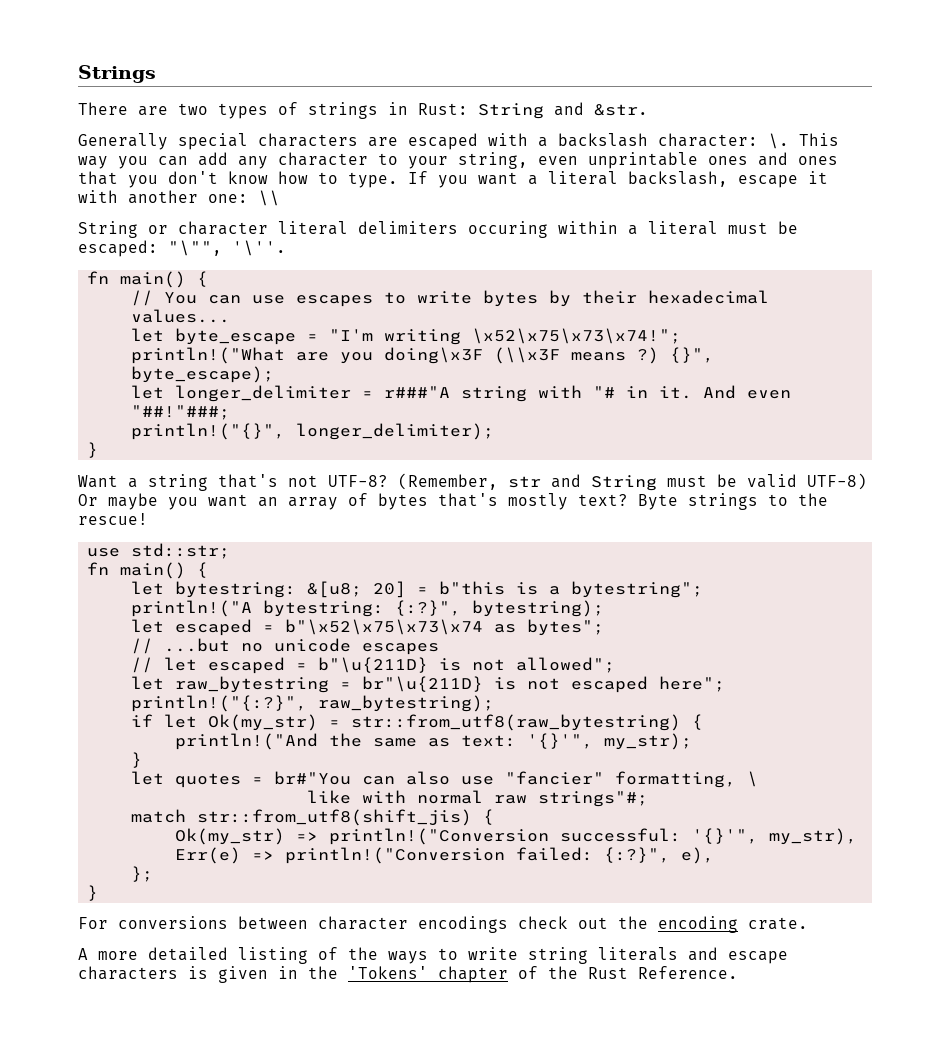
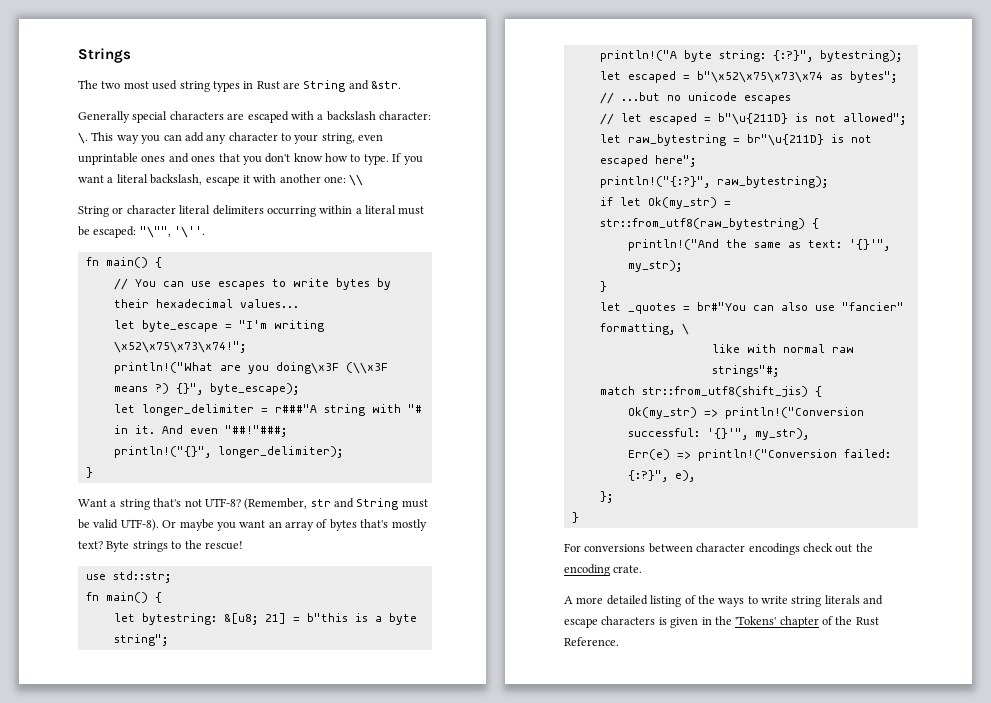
[78,102,468,119] There are two types of strings in Rust: -> [78,80,300,92] The two most used string types in Rust are
[468,221,548,238] occuring -> [266,206,316,217] occurring
[807,473,867,490] UTF-8) -> [120,519,159,531] UTF-8).
[373,581,407,598] 20] -> [264,613,286,624] 21]
[571,581,704,598] bytestring"; -> [388,613,417,625] [113,634,168,646] byte string";
[263,600,385,617] bytestring: -> [683,50,766,62] byte string:
[175,773,242,788] quotes -> [627,303,676,314] _quotes

